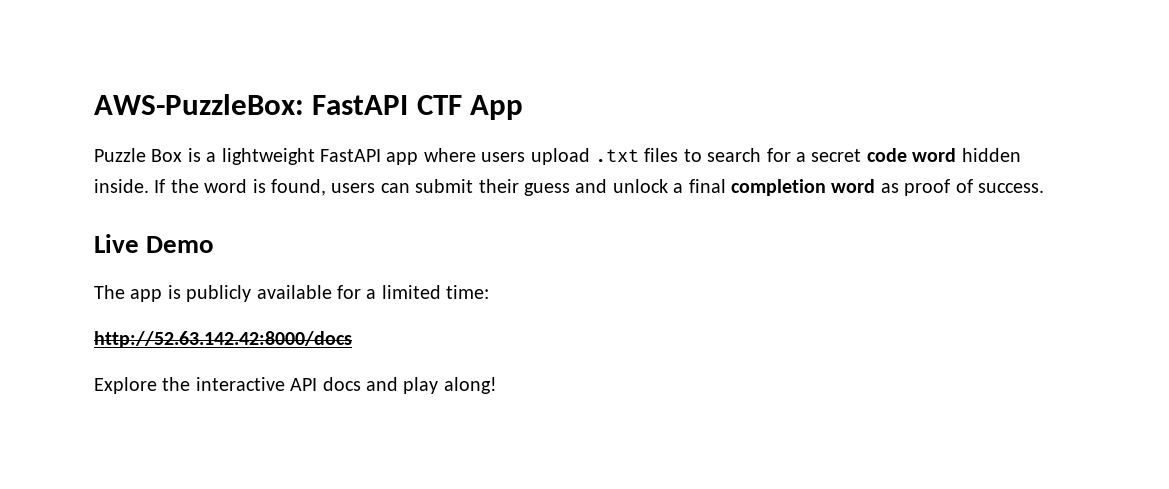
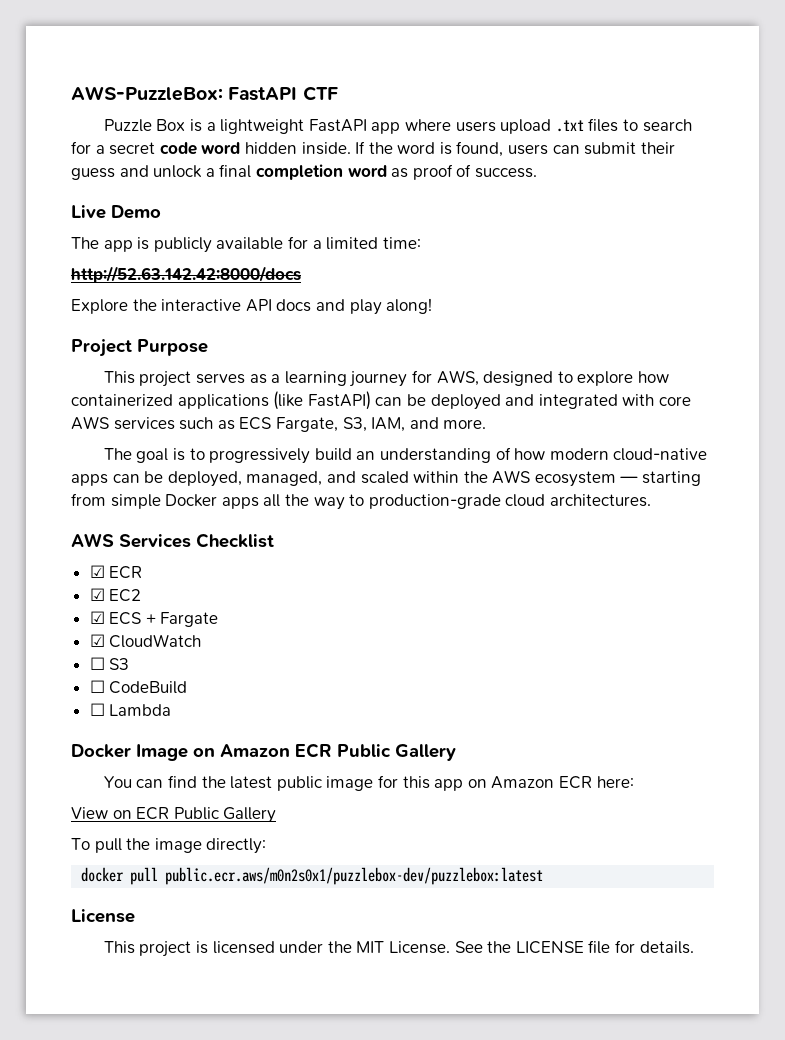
[470,95,524,120] App -> (338, 93) none
(497, 385) none -> [71,339,208,357] [103,370,669,387] [71,391,691,410] [71,416,487,432] [103,447,708,464] [71,470,702,487] [71,493,651,510] [71,533,274,548] [89,565,143,579] [89,588,142,602] [89,611,219,627] [89,634,202,648] [89,657,130,670] [89,680,188,694] [89,703,172,716] [71,743,456,761] [103,775,634,791] [71,807,277,823] [71,838,267,854] [81,867,544,885] [71,909,135,923] [103,940,694,957] // Project Purpose // This project serves as a learning journey for AWS, designed to explore how containerized applications (like FastAPI) can be deployed and integrated with core AWS services such as ECS Fargate, S3, IAM, and more. // The goal is to progressively build an understanding of how modern cloud-native apps can be deployed, managed, and scaled within the AWS ecosystem — starting from simple Docker apps all the way to production-grade cloud architectures. // AWS Services Checklist // ☑ ECR // ☑ EC2 // ☑ ECS + Fargate // ☑ CloudWatch // ☐ S3 // ☐ CodeBuild // ☐ Lambda // Docker Image on Amazon ECR Public Gallery // You can find the latest public image for this app on Amazon ECR here: // View on ECR Public Gallery // To pull the image directly: // docker pull public.ecr.aws/m0n2s0x1/puzzlebox-dev/puzzlebox:latest // License // This project is licensed under the MIT License. See the LICENSE file for details.

